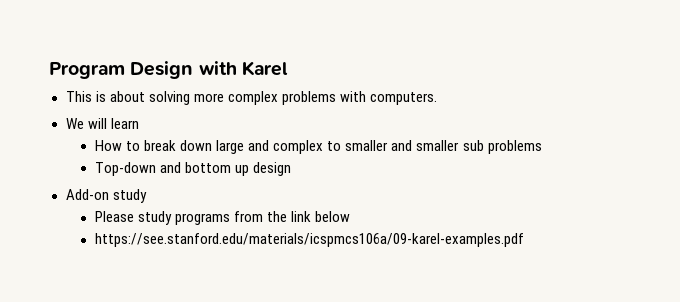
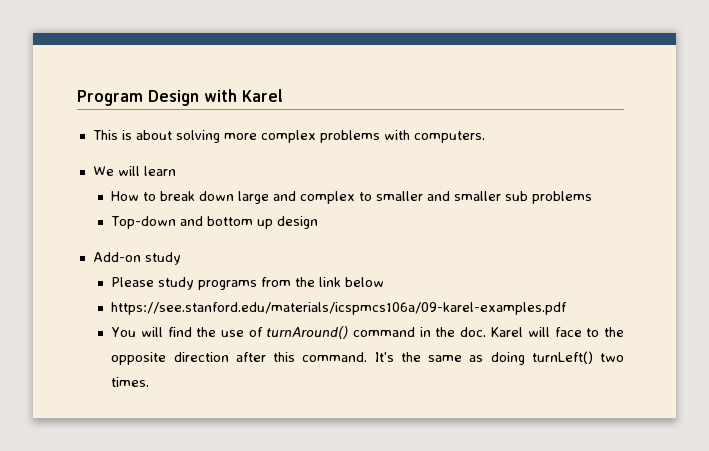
(524, 240) none -> [111,326,624,339] [111,351,624,365] [111,377,150,387] // You will find the use of turnAround() command in the doc. Karel will face to the opposite direction after this command. It's the same as doing turnLeft() two times.

